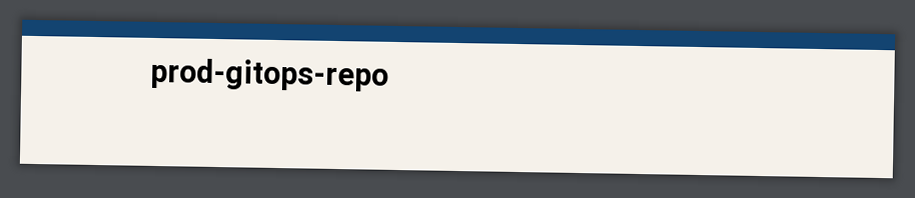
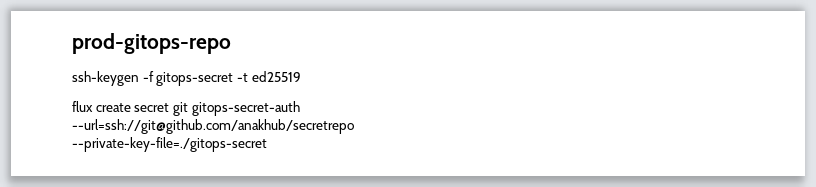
(389, 74) none -> [72,71,301,86] [72,101,300,116] [72,119,354,134] [72,137,267,152] // ssh-keygen -f gitops-secret -t ed25519 // flux create secret git gitops-secret-auth // --url=ssh://git@github.com/anakhub/secretrepo // --private-key-file=./gitops-secret

